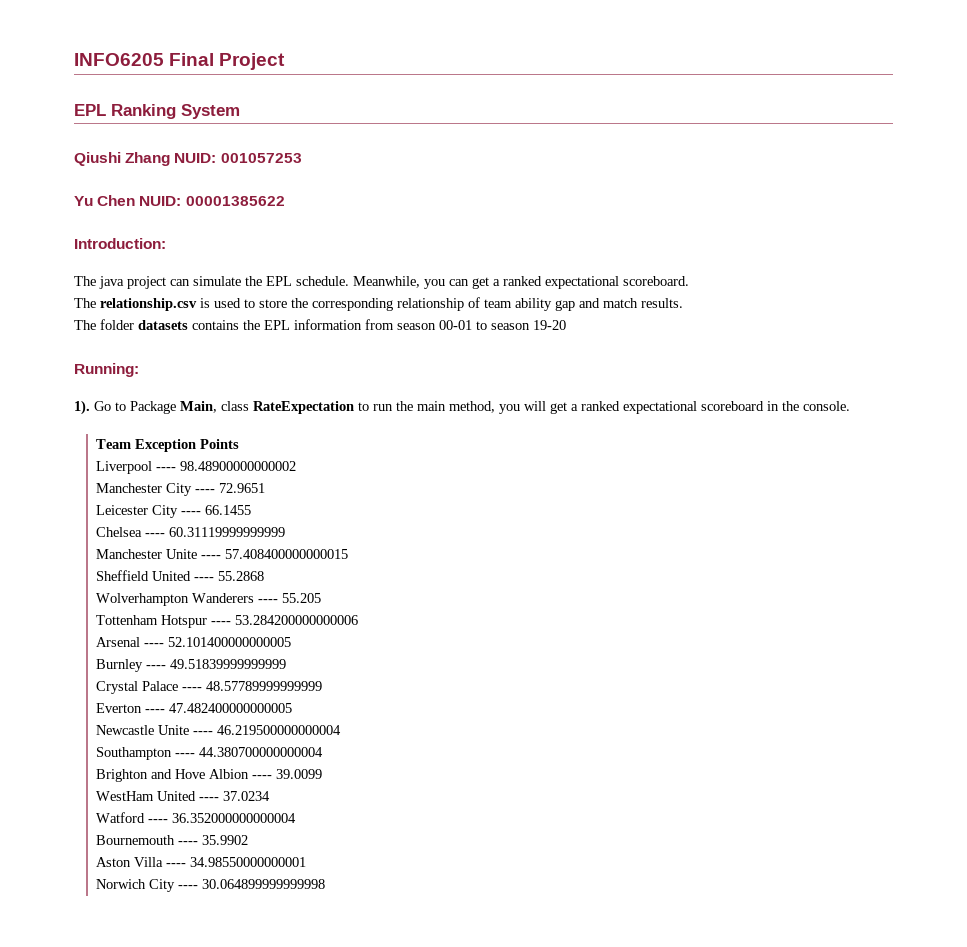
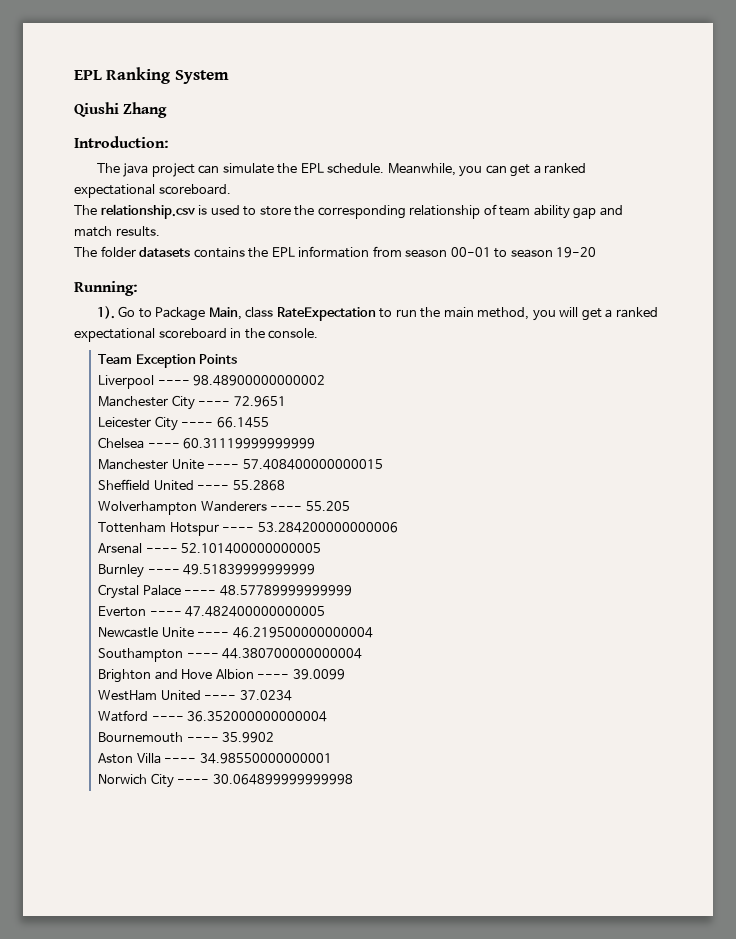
[74,53,286,70] INFO6205 Final Project // -> (74, 75) none
[174,153,302,163] [74,195,285,206] NUID: 001057253 // Yu Chen NUID: 00001385622 -> (168, 110) none

